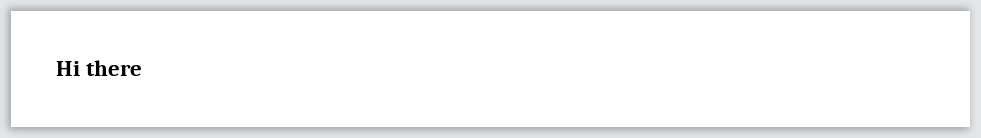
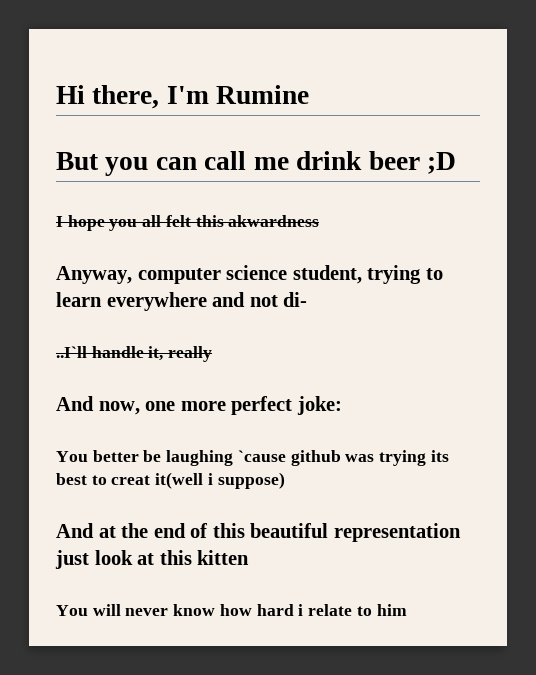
[86,60,143,76] there -> [92,85,310,109] [56,151,456,176] [56,215,320,231] [56,265,443,284] [56,292,308,311] [56,346,213,362] [56,396,342,415] [56,450,449,466] [56,472,285,489] [56,523,461,542] [55,550,250,569] [56,604,407,616] there, I'm Rumine // But you can call me drink beer ;D // I hope you all felt this akwardness // Anyway, computer science student, trying to learn everywhere and not di- // ..I`ll handle it, really // And now, one more perfect joke: // You better be laughing `cause github was trying its best to creat it(well i suppose) // And at the end of this beautiful representation just look at this kitten // You will never know how hard i relate to him

